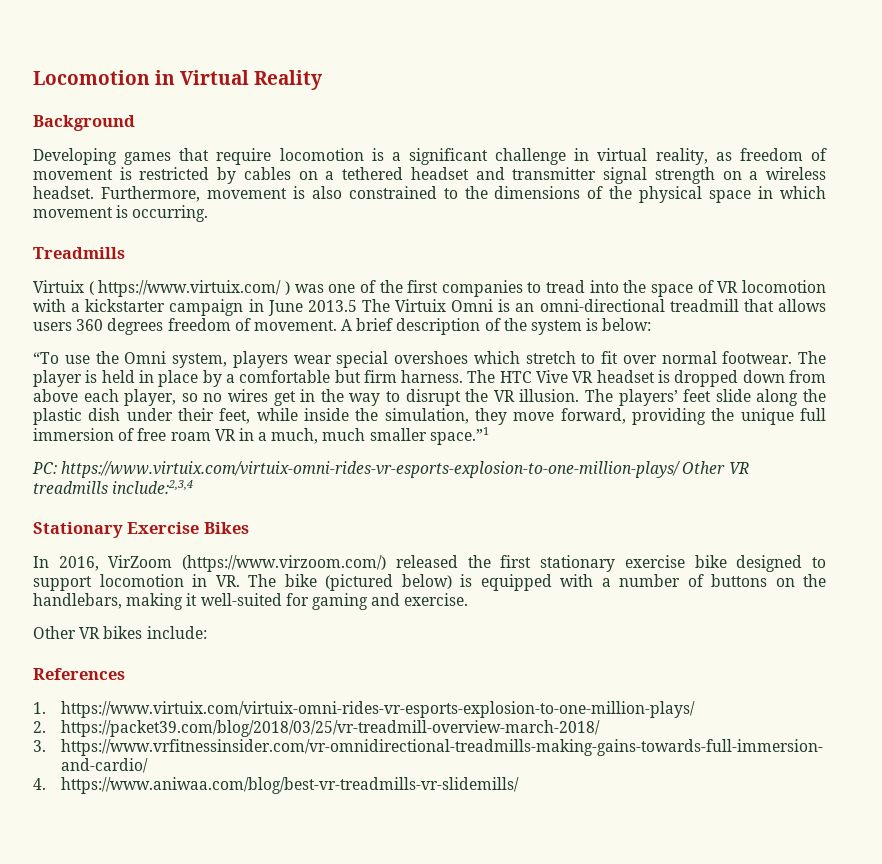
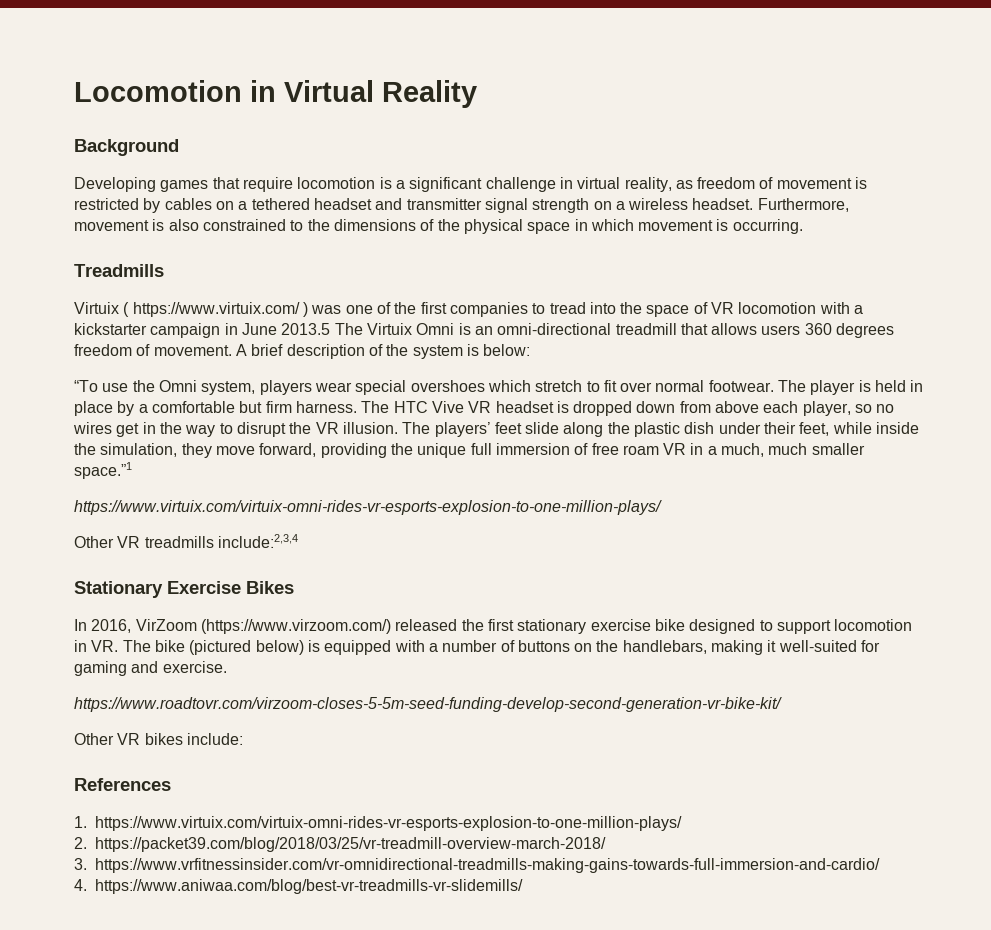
[32,461,681,478] PC: https://www.virtuix.com/virtuix-omni-rides-vr-esports-explosion-to-one-million-plays/ -> [74,500,662,515] https://www.virtuix.com/virtuix-omni-rides-vr-esports-explosion-to-one-million-plays/ //
(469, 599) none -> [74,697,782,712] // https://www.roadtovr.com/virzoom-closes-5-5m-seed-funding-develop-second-generation-vr-bike-kit/

